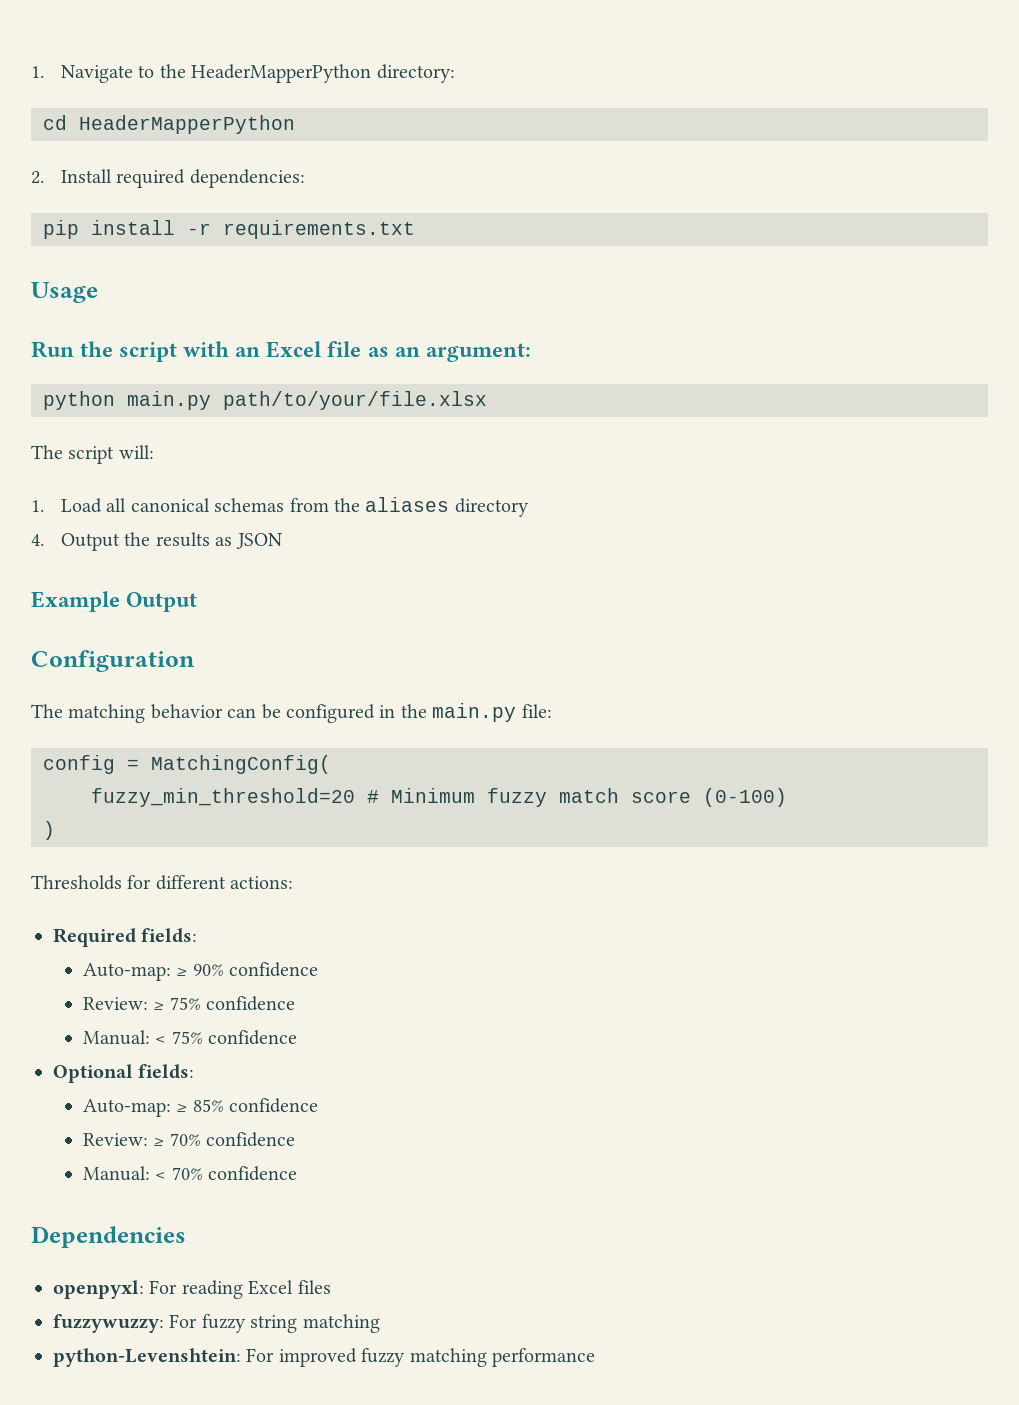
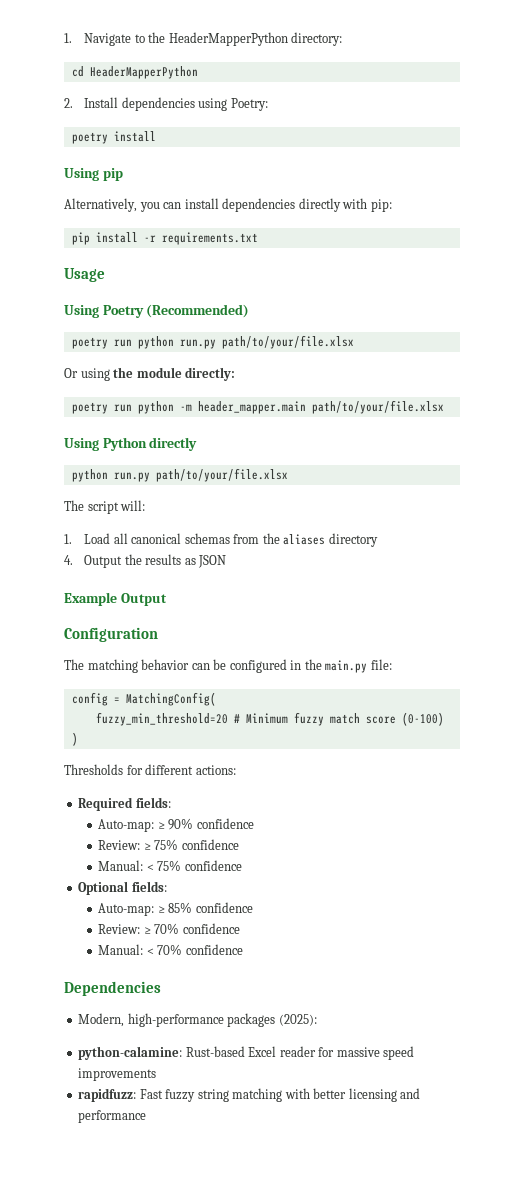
[116,169,305,188] required dependencies: -> [121,97,268,111] [71,131,156,144] [64,168,123,181] [64,198,392,212] dependencies using Poetry: // poetry install // Using pip // Alternatively, you can install dependencies directly with pip:
[31,341,531,362] [43,391,211,410] Run the script with an Excel file as an argument: // python main.py -> [64,304,250,318] [71,335,354,349] [64,367,236,381] [71,400,444,414] [64,437,198,451] [71,469,150,482] Using Poetry (Recommended) // poetry run python run.py path/to/your/file.xlsx // Or using the module directly: // poetry run python -m header_mapper.main path/to/your/file.xlsx // Using Python directly // python run.py
[53,1280,331,1299] [53,1314,380,1333] [53,1348,487,1367] openpyxl: For reading Excel files // fuzzywuzzy: For fuzzy string matching // python-Levenshtein: For improved fuzzy matching -> [78,1013,317,1027] [78,1046,415,1060] [78,1068,157,1081] [78,1088,421,1102] Modern, high-performance packages (2025): // python-calamine: Rust-based Excel reader for massive speed improvements // rapidfuzz: Fast fuzzy string matching with better licensing and

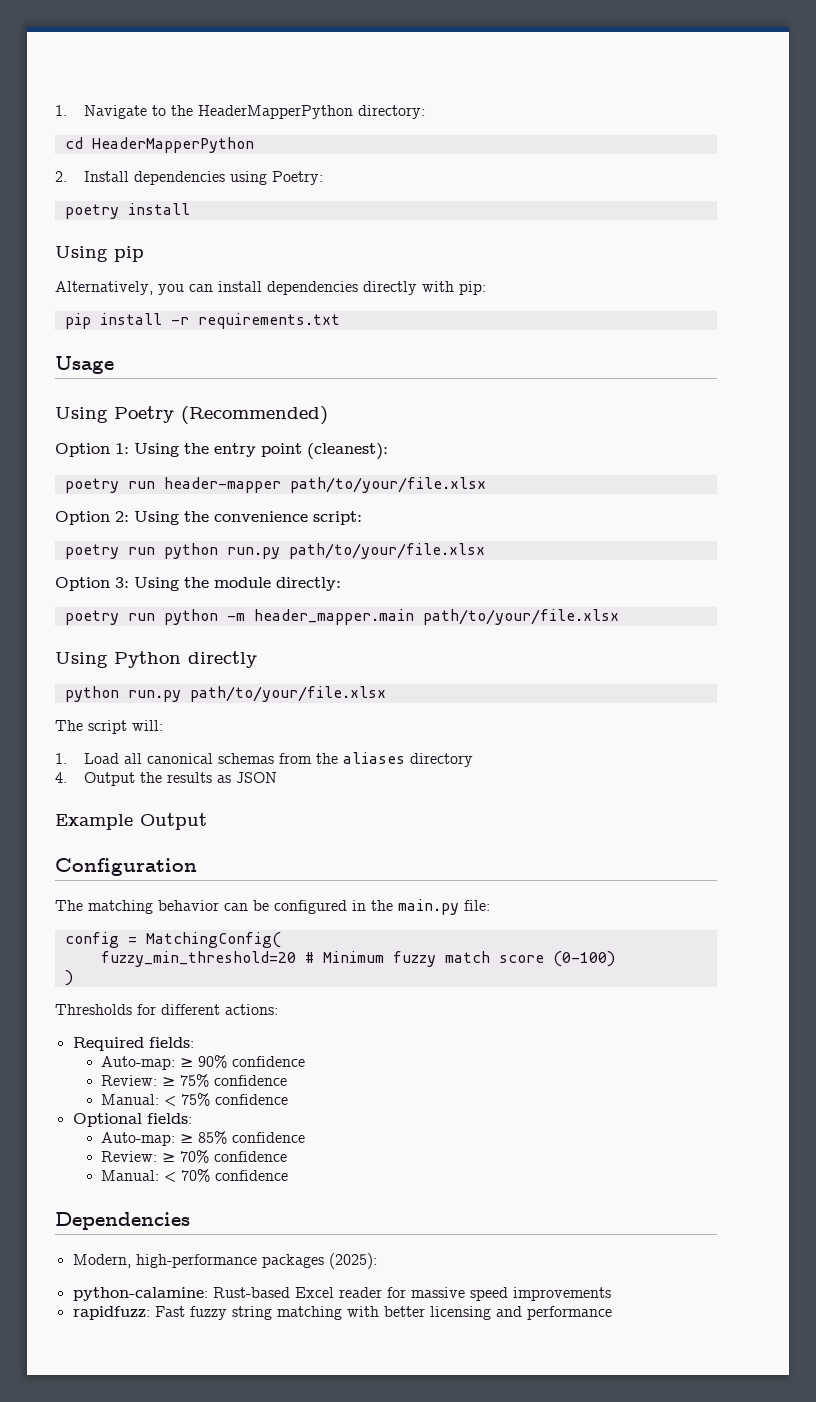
(250, 311) none -> [55,443,388,460] [64,477,486,493] [55,511,362,525] // Option 1: Using the entry point (cleanest): // poetry run header-mapper path/to/your/file.xlsx // Option 2: Using the convenience script:
[64,368,110,381] Or using -> [55,577,179,591] Option 3: Using

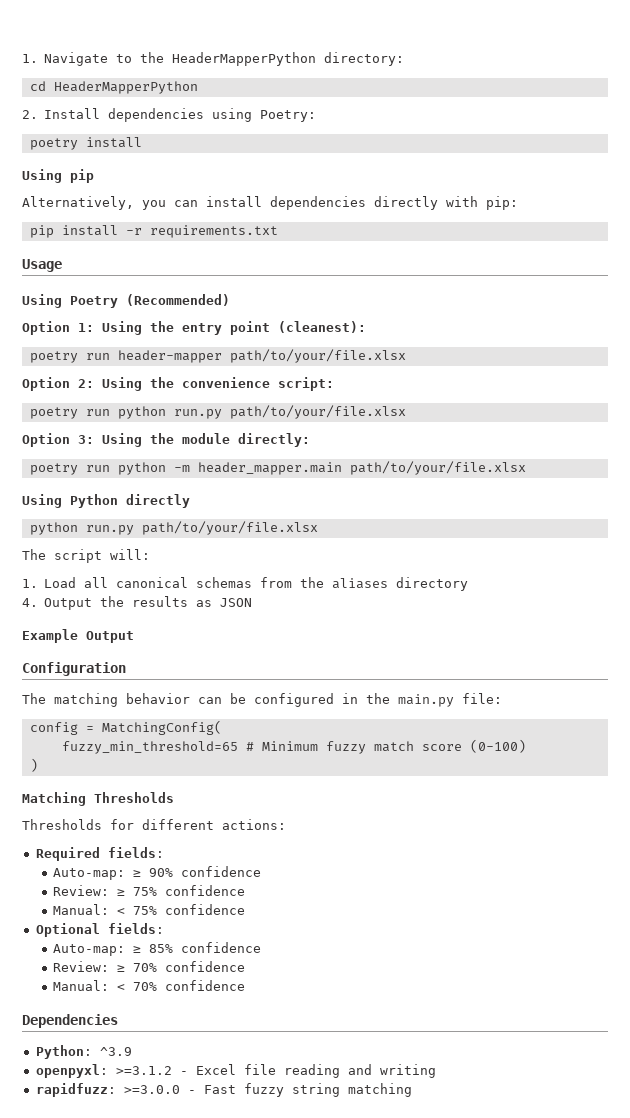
[100,951,296,967] fuzzy_min_threshold=20 -> [61,741,238,754] fuzzy_min_threshold=65
(73, 978) none -> [22,792,174,806] // Matching Thresholds
[72,1253,377,1269] [72,1287,611,1301] Modern, high-performance packages (2025): // python-calamine: Rust-based Excel reader for massive speed improvements -> [35,1045,132,1059] [35,1064,436,1078] Python: ^3.9 // openpyxl: >=3.1.2 - Excel file reading and writing
(150, 1313) none -> [123,1085,196,1094] >=3.0.0 -
[346,1306,612,1320] with better licensing and performance -> (412, 1090) none

